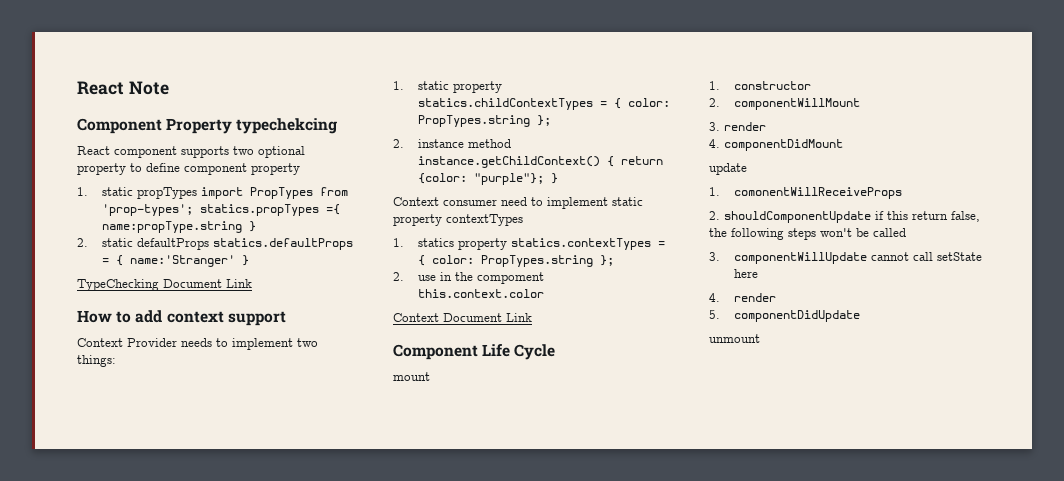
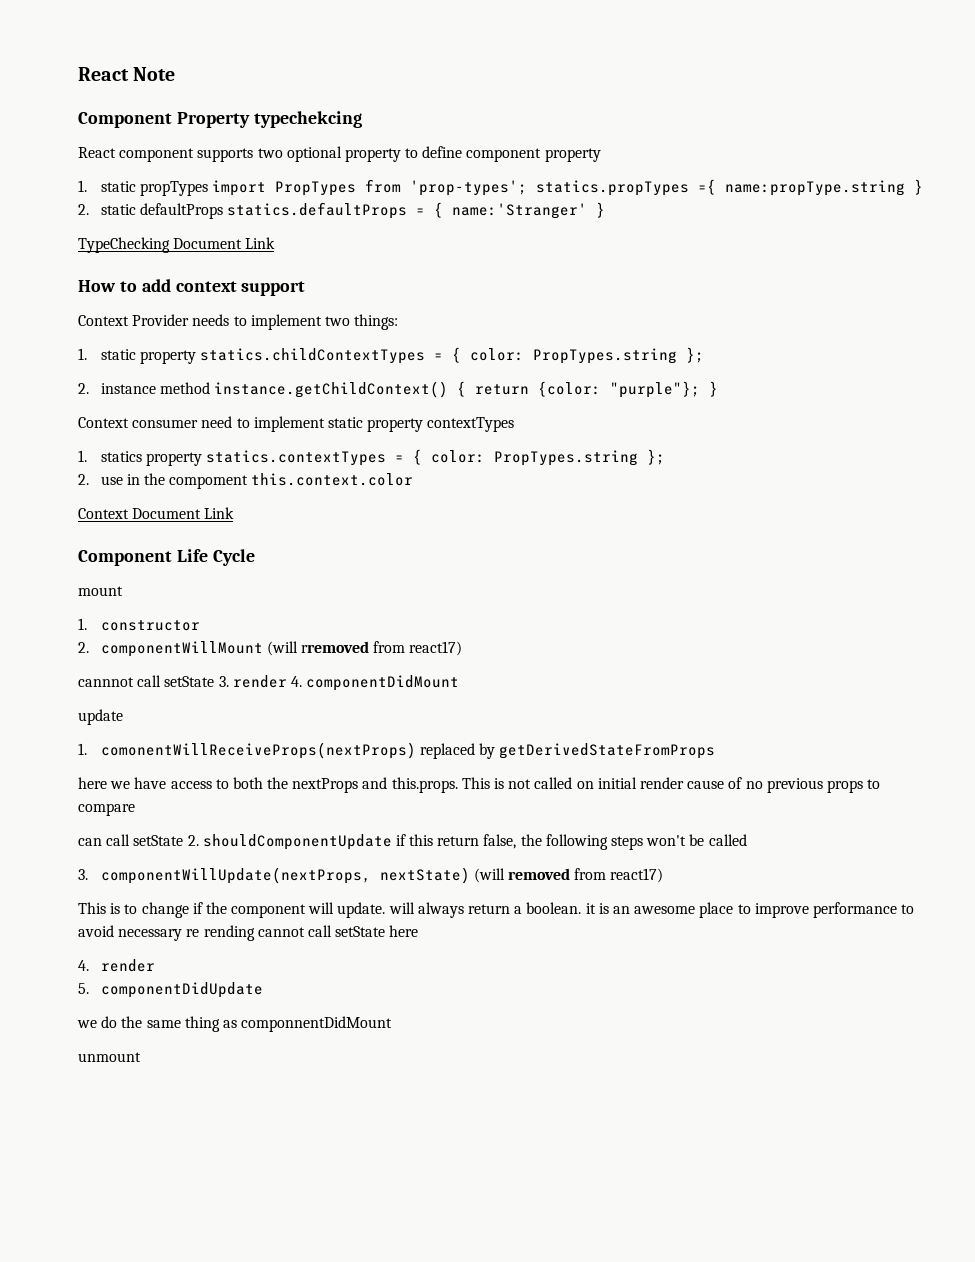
(860, 104) // -> [266,641,463,656] [78,675,215,687] (will rremoved from react17) // cannnot call setState
(766, 126) // -> (287, 681) none
[733,187,902,199] comonentWillReceiveProps // -> [100,742,716,759] [78,777,881,793] [78,803,135,816] [78,834,184,846] comonentWillReceiveProps(nextProps) replaced by getDerivedStateFromProps // here we have access to both the nextProps and this.props. This is not called on initial render cause of no previous props to compare // can call setState
[733,252,867,264] componentWillUpdate -> [100,867,664,884] [78,902,915,918] [78,925,255,941] componentWillUpdate(nextProps, nextState) (will removed from react17) // This is to change if the component will update. will always return a boolean. it is an awesome place to improve performance to avoid necessary re rending
(860, 316) none -> [77,1016,393,1032] // we do the same thing as componnentDidMount

